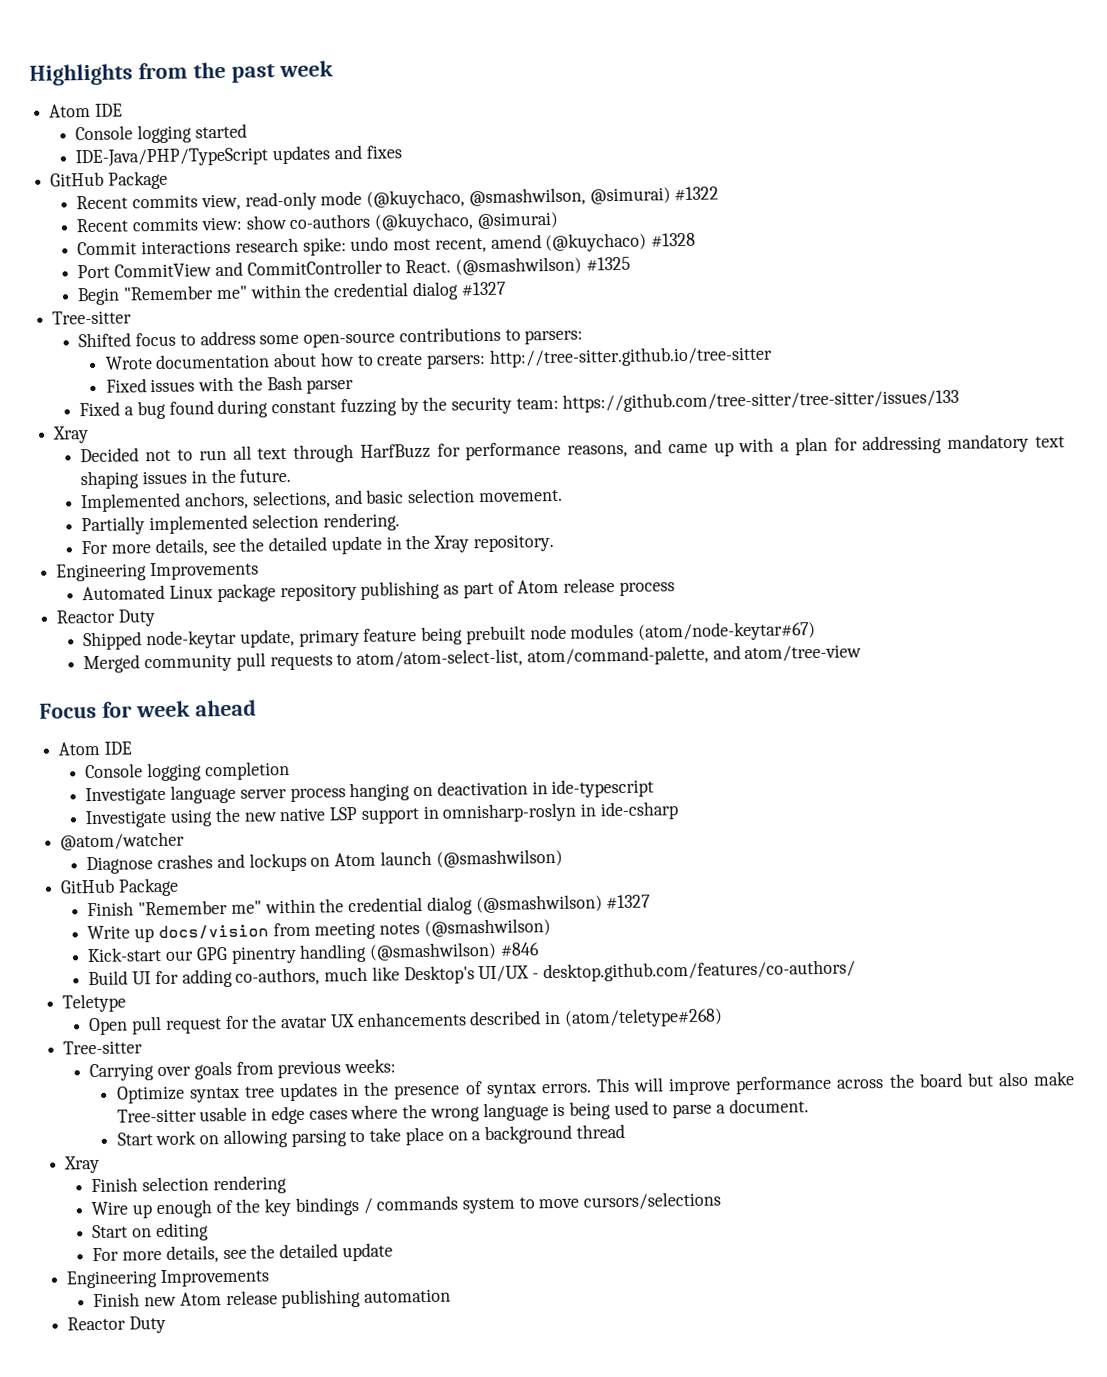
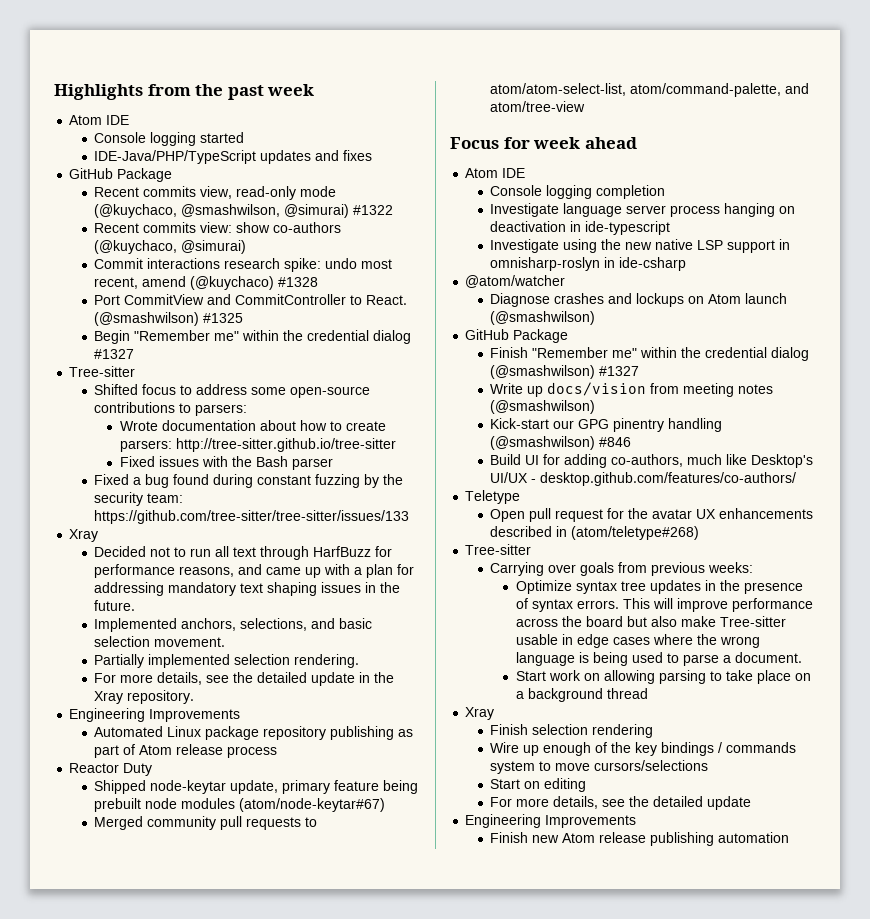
[67,1315,166,1334] // Reactor Duty -> (790, 837) none

